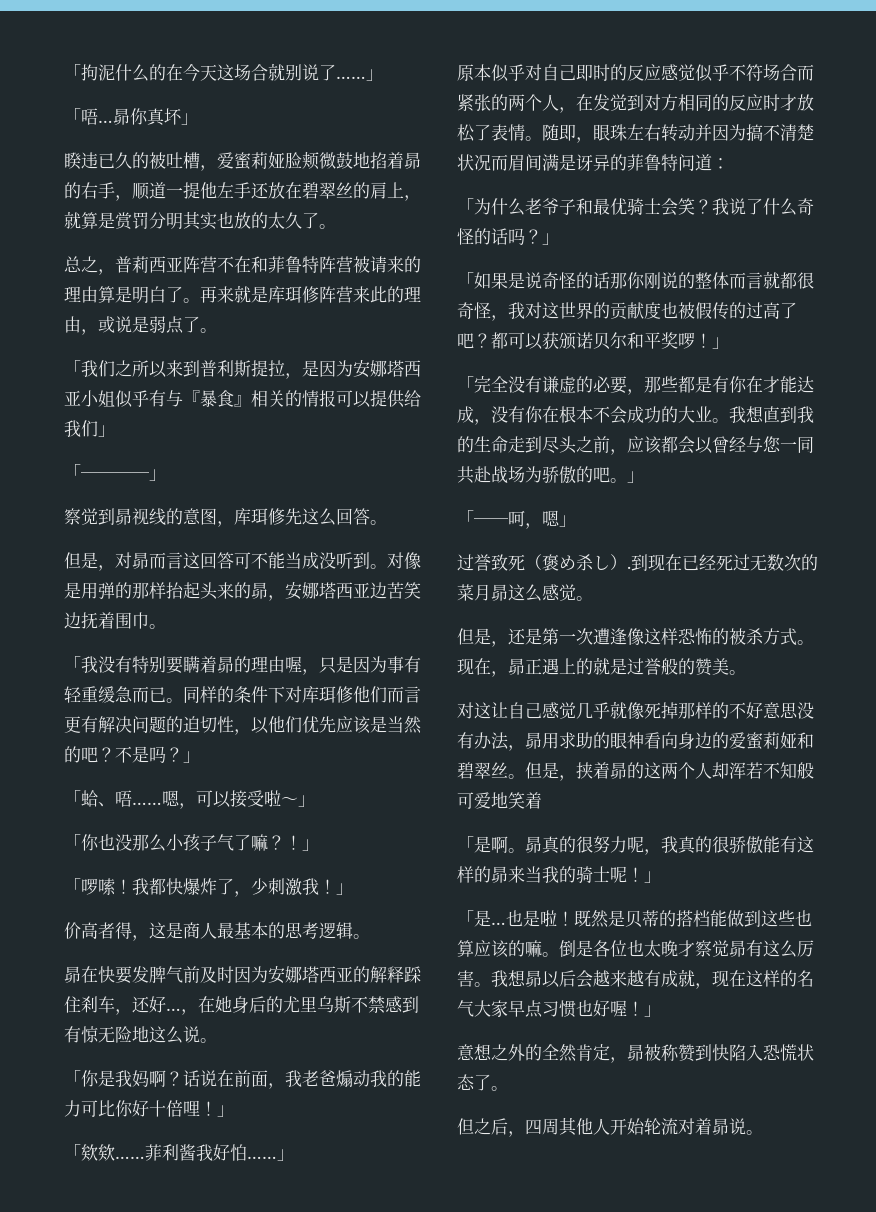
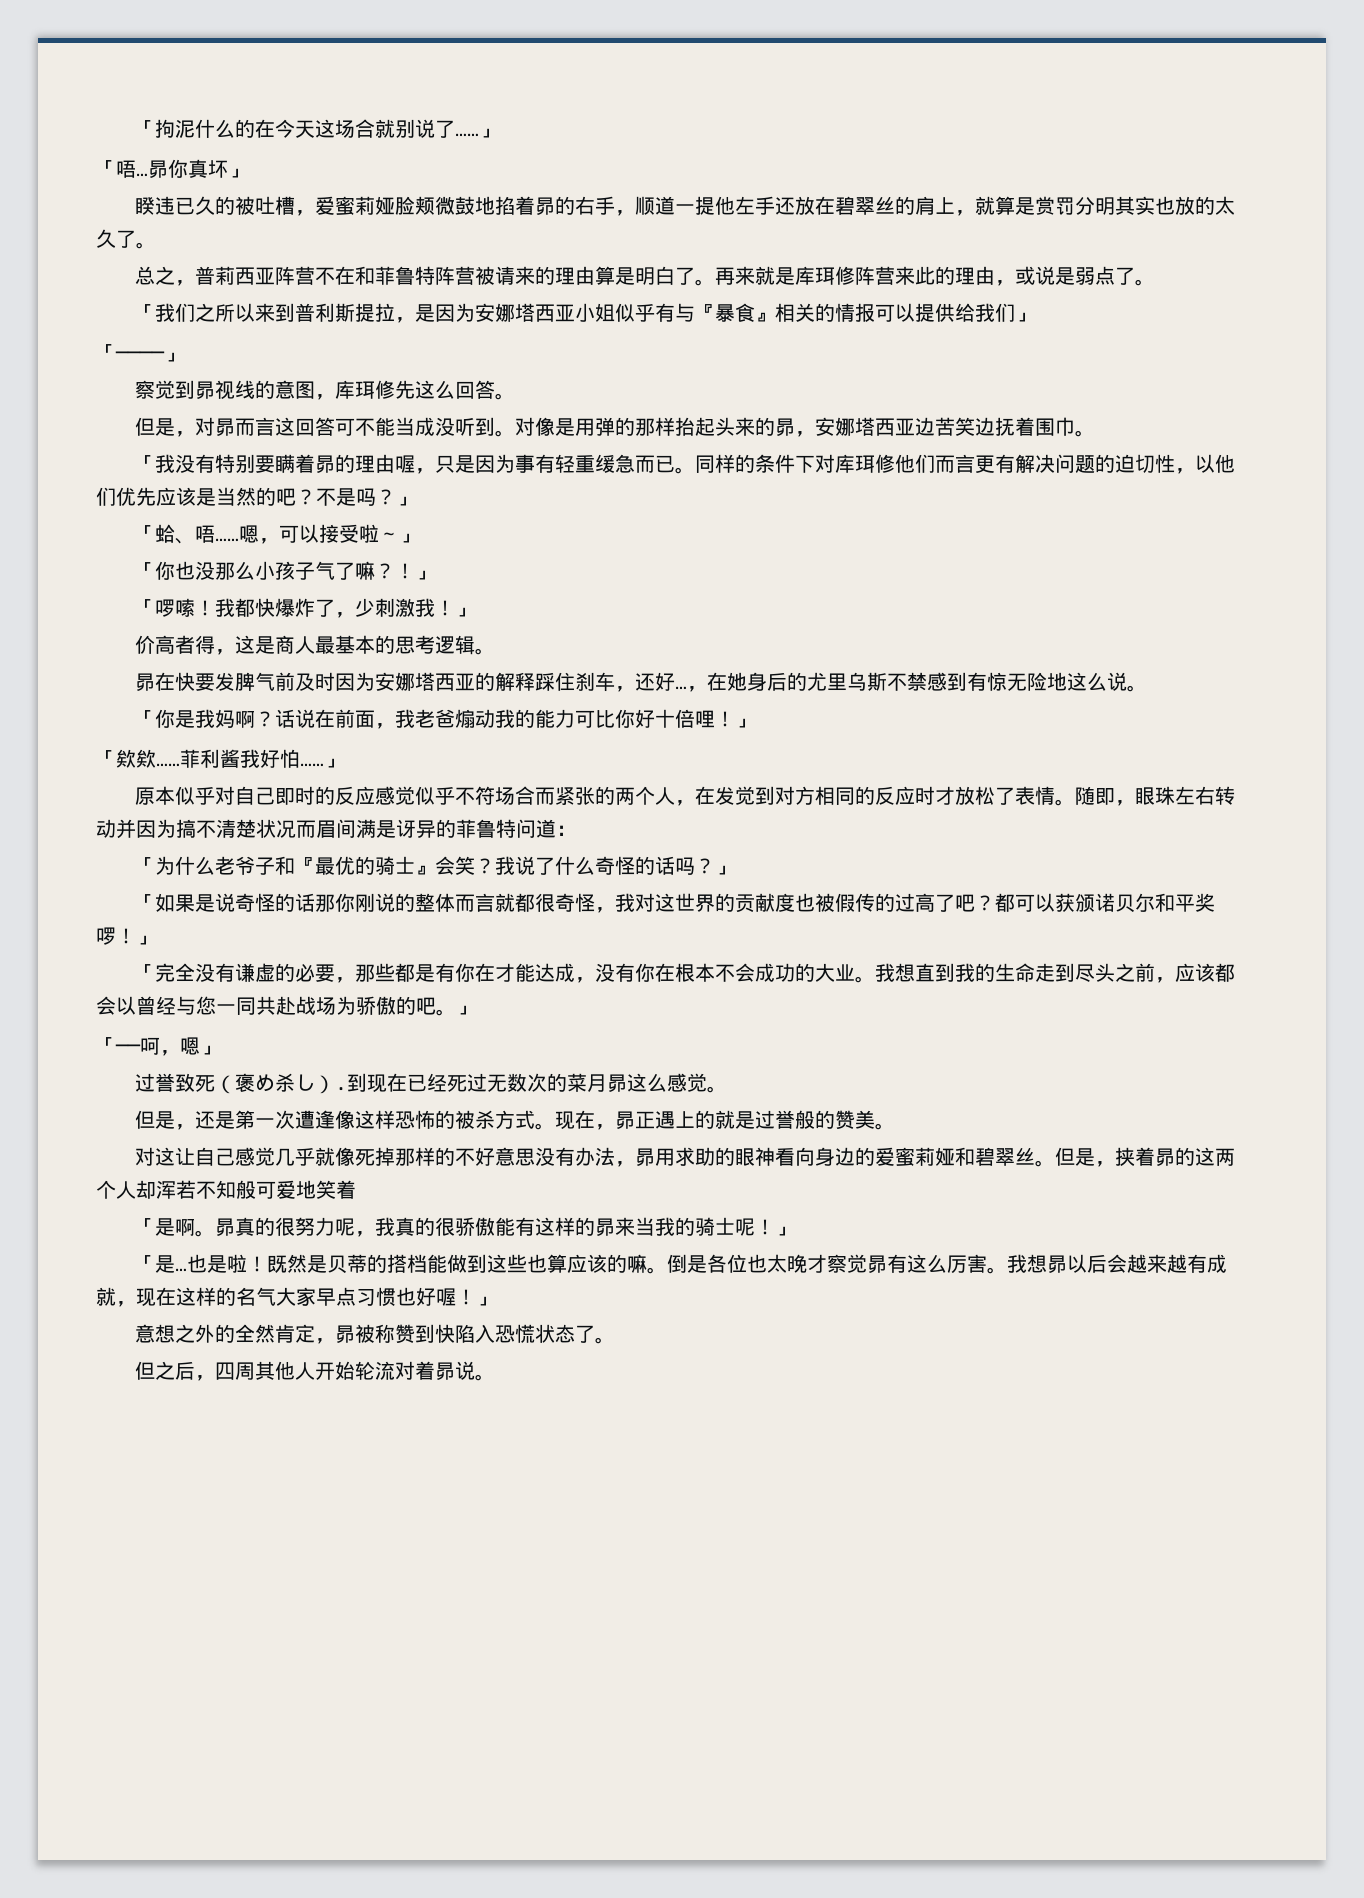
[593,198,661,215] 最优骑士 -> [294,856,435,875] 『最优的骑士』

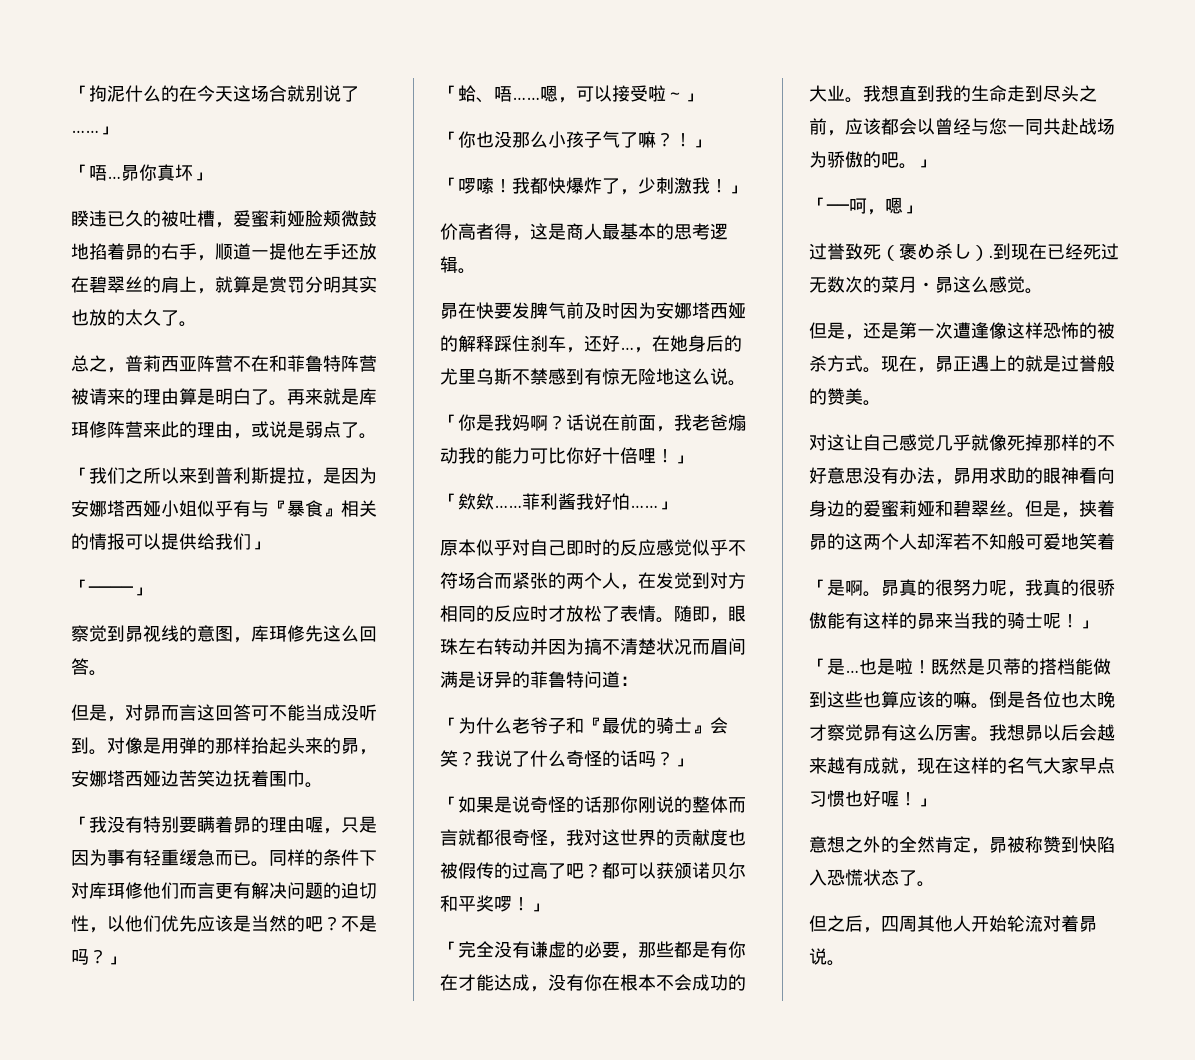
[554,304,575,322] 亚 -> [143,500,161,517] 娅
[894,418,915,436] 亚 -> [143,770,161,787] 娅
[454,673,475,691] 亚 -> [728,302,746,319] 娅
(607, 1083) none -> [917,282,935,291] ・

